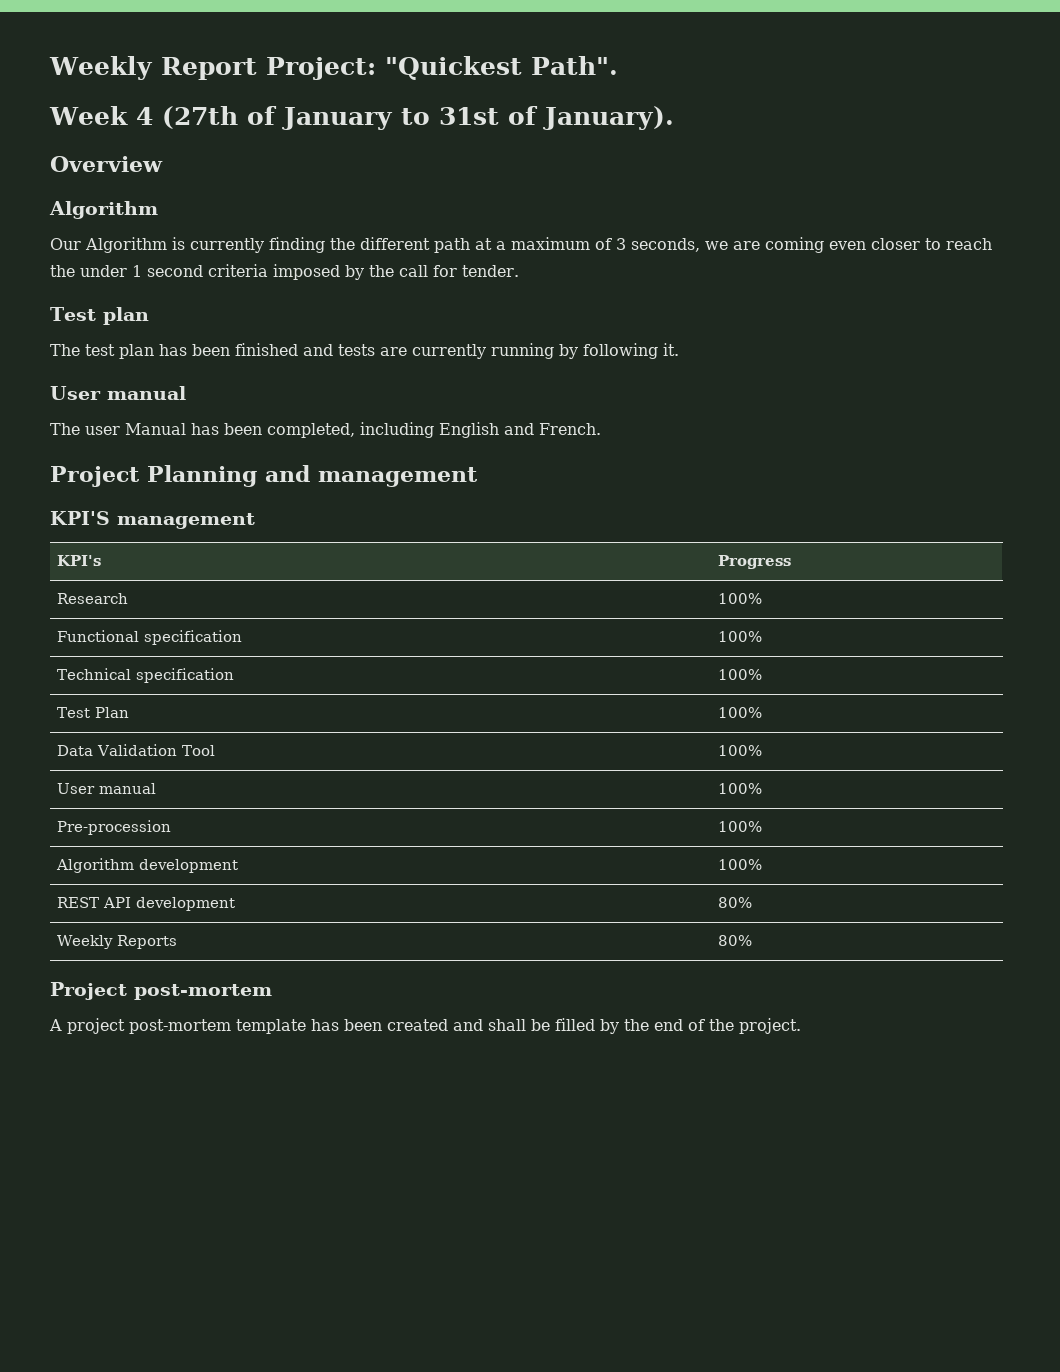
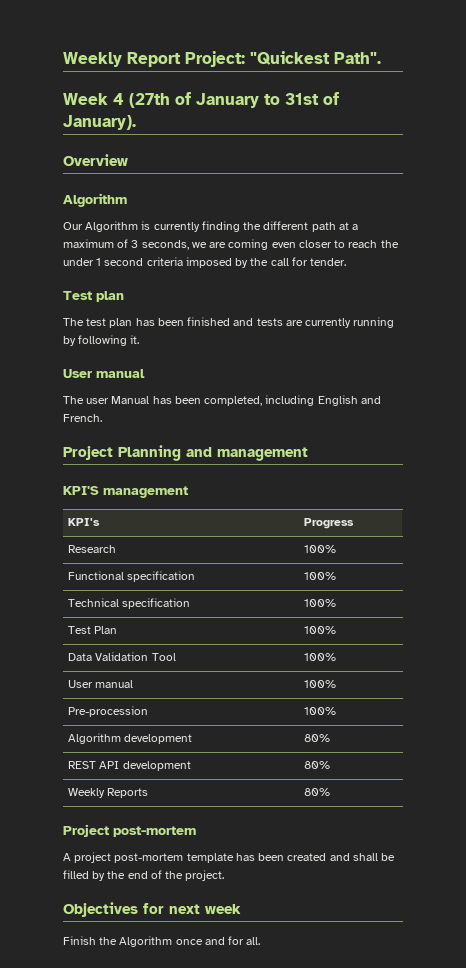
[717,859,762,870] 100% -> [304,734,331,742] 80%
(801, 1026) none -> [63,902,241,917] [63,936,261,947] // Objectives for next week // Finish the Algorithm once and for all.

